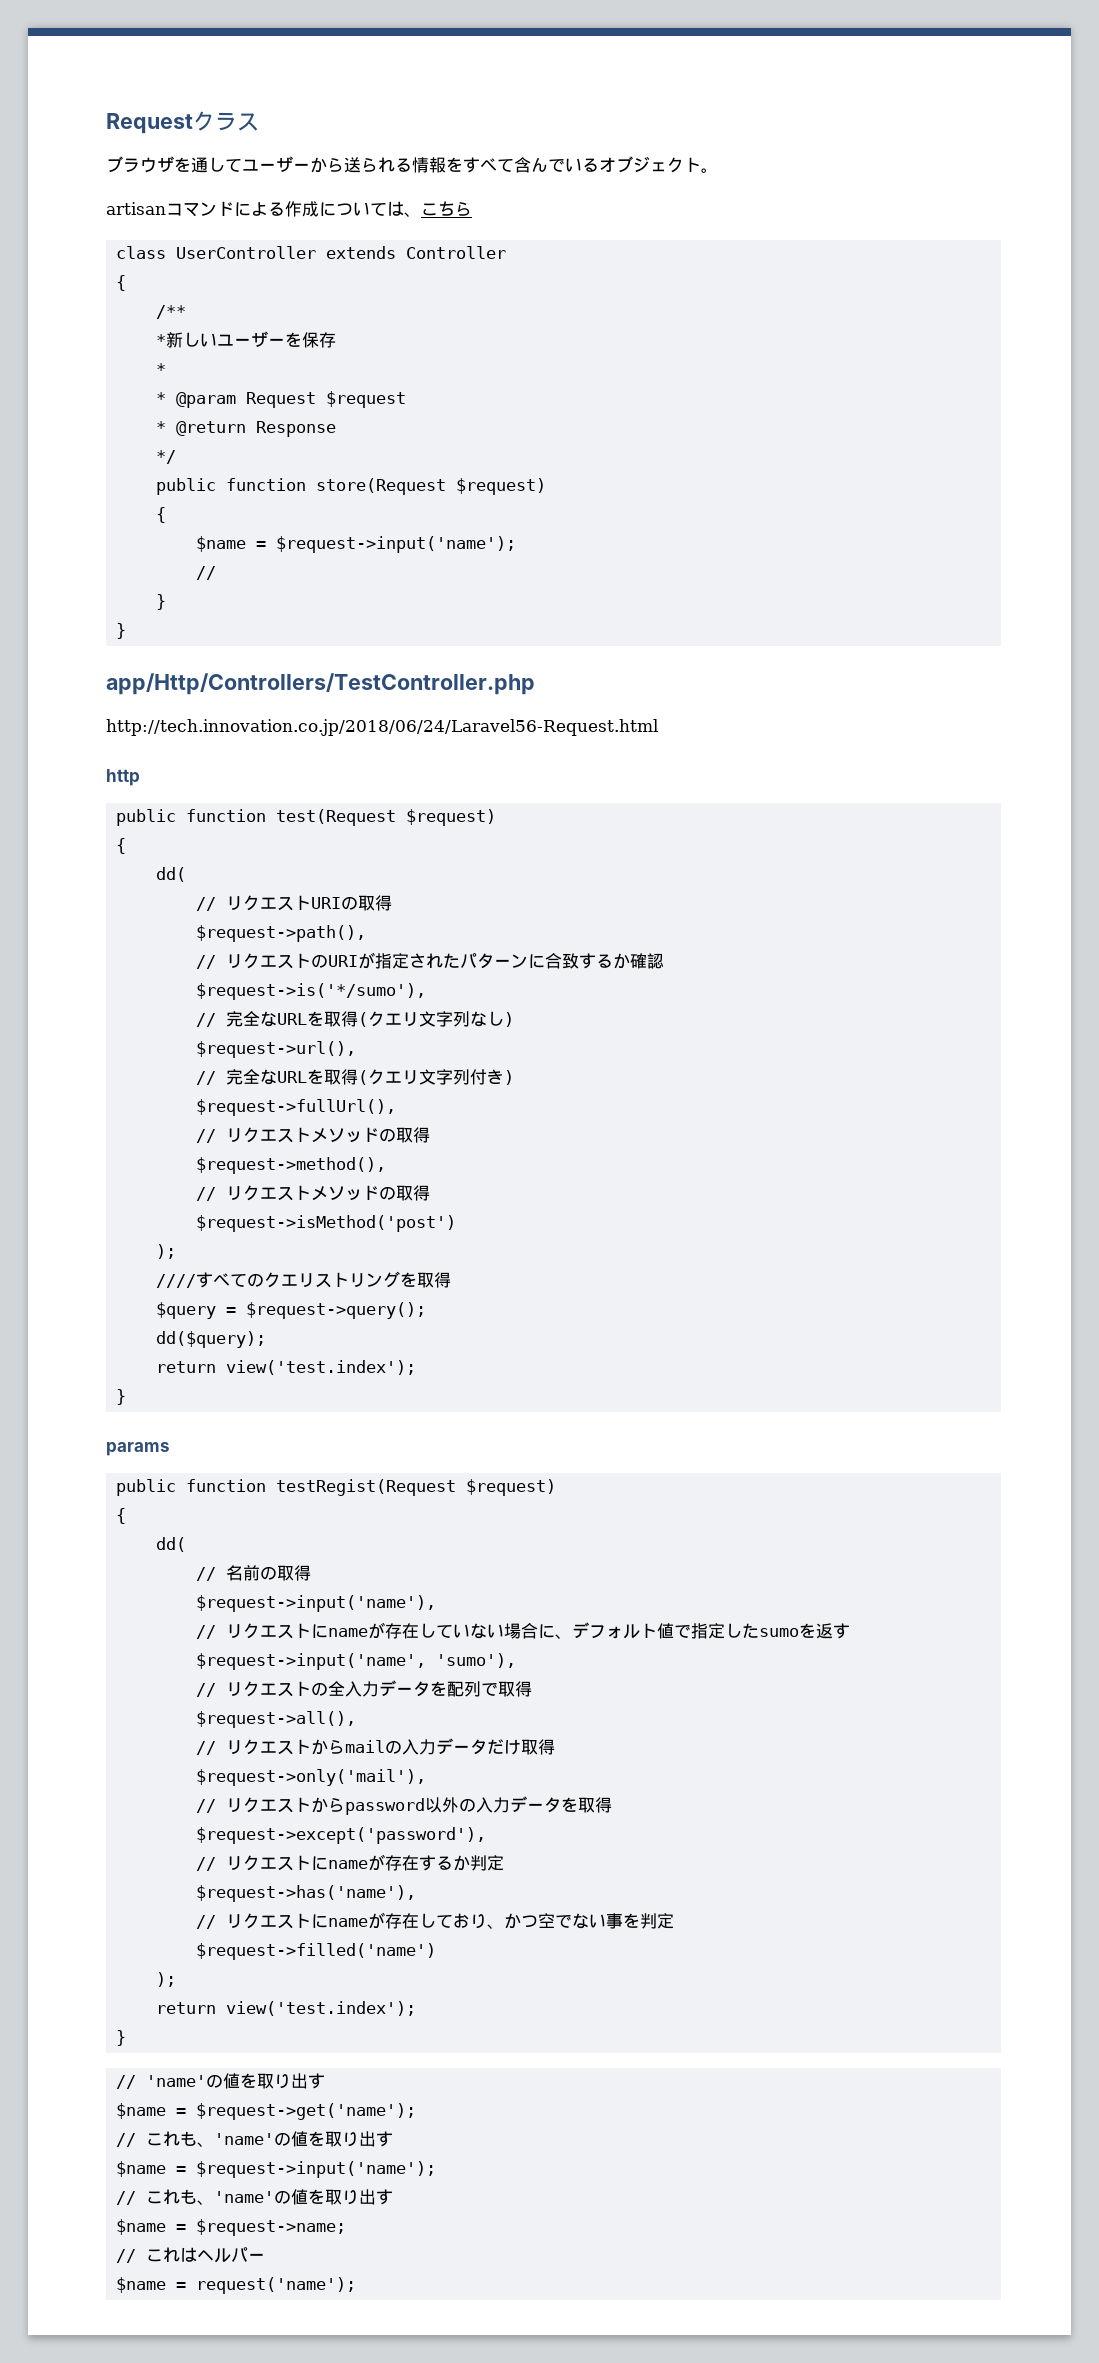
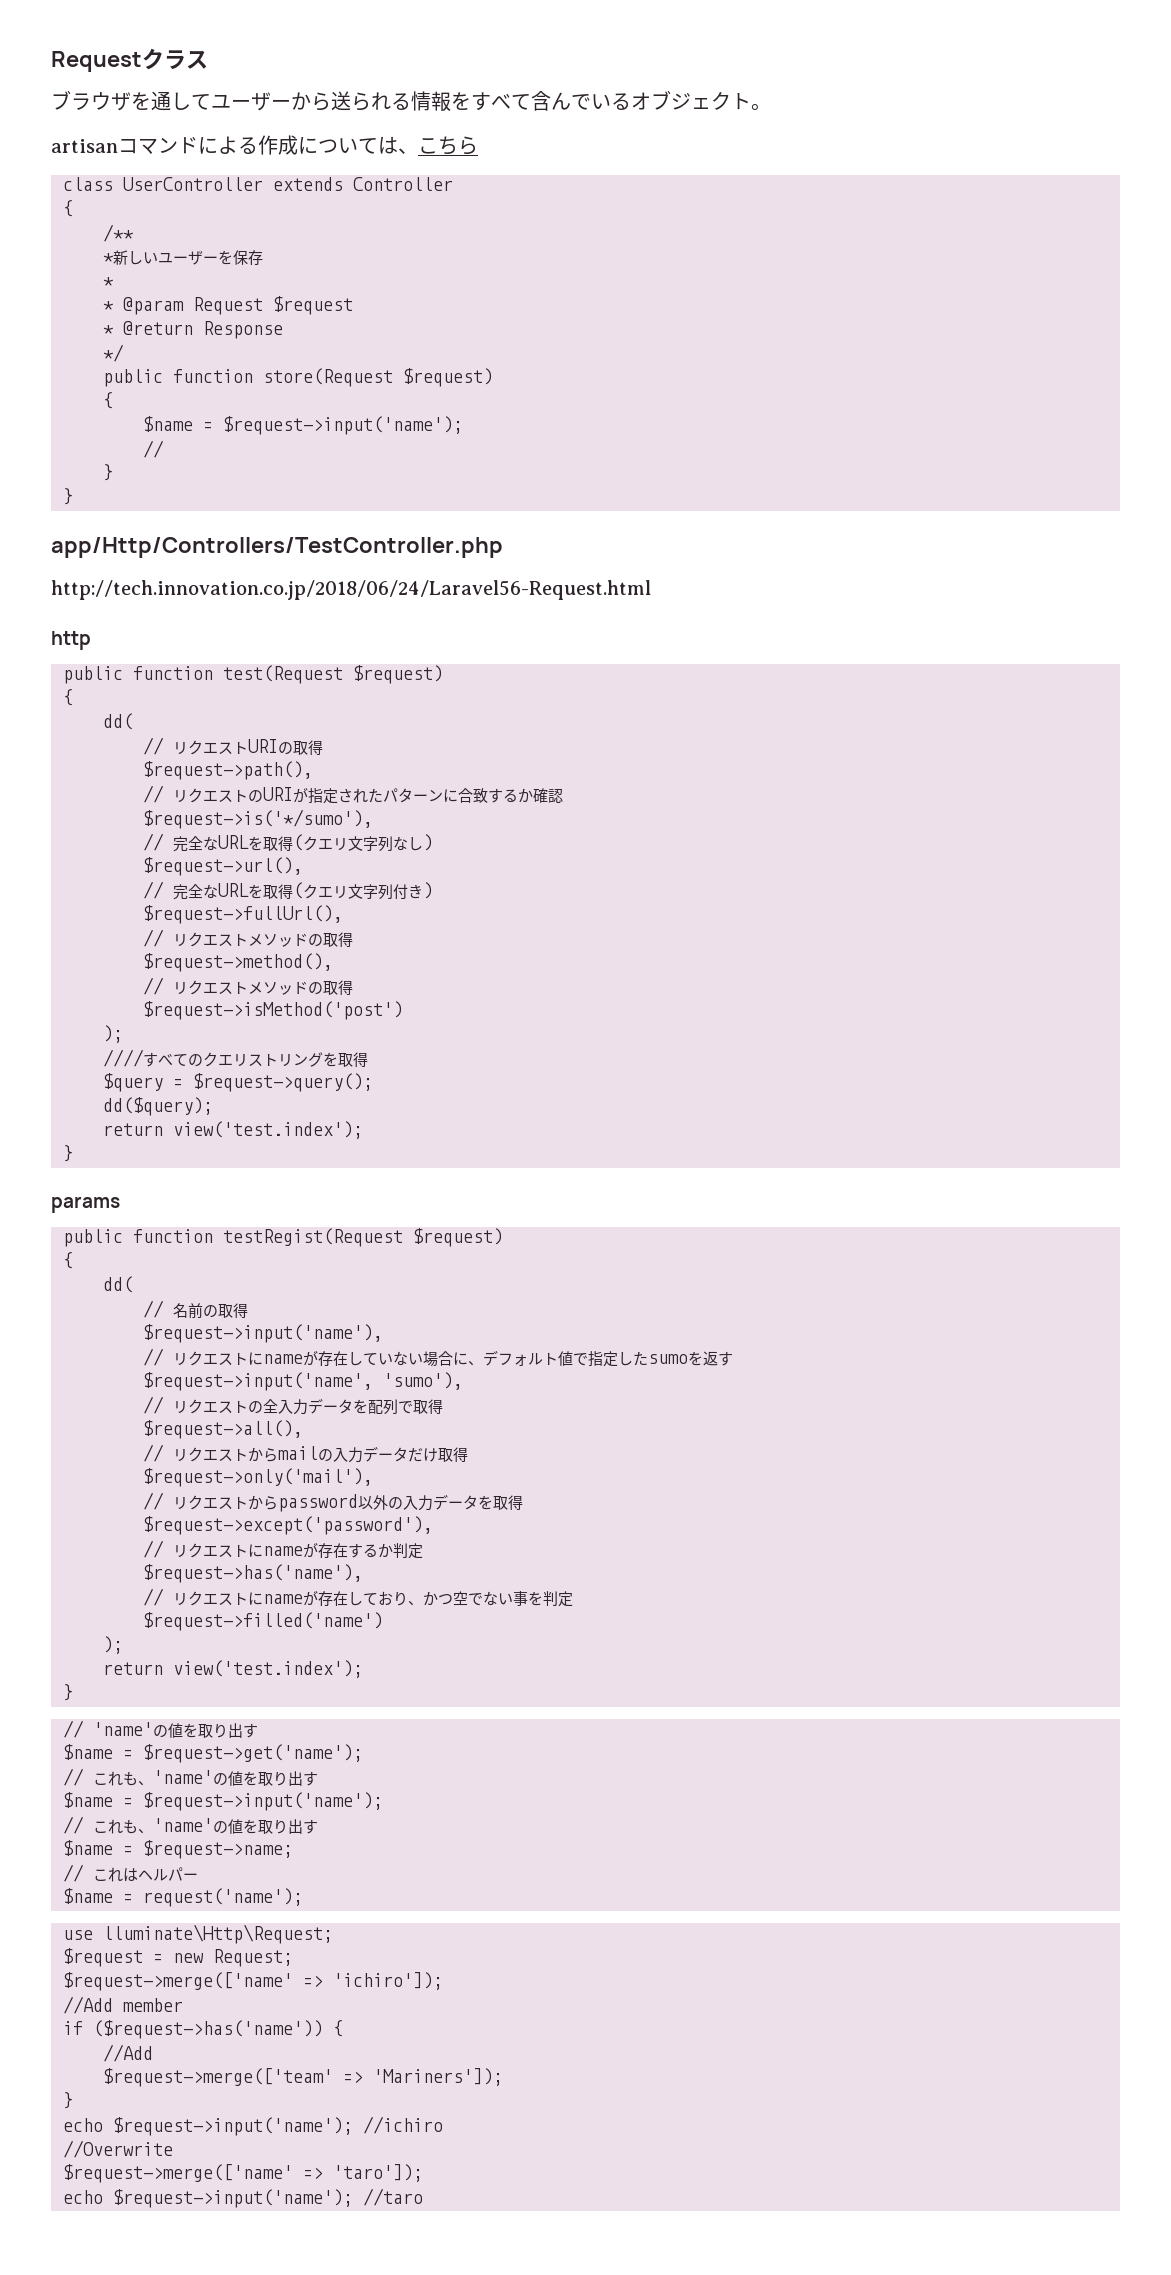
(357, 2285) none -> [63,1924,333,1944] [63,1948,293,1967] [63,1972,443,1991] [63,1996,183,2014] [63,2020,343,2039] [103,2044,153,2062] [103,2068,503,2087] [63,2092,73,2109] [63,2116,443,2136] [63,2140,173,2158] [63,2164,423,2183] [63,2188,423,2208] // use lluminate\Http\Request; // $request = new Request; // $request->merge(['name' => 'ichiro']); // //Add member // if ($request->has('name')) { // //Add // $request->merge(['team' => 'Mariners']); // } // echo $request->input('name'); //ichiro // //Overwrite // $request->merge(['name' => 'taro']); // echo $request->input('name'); //taro

